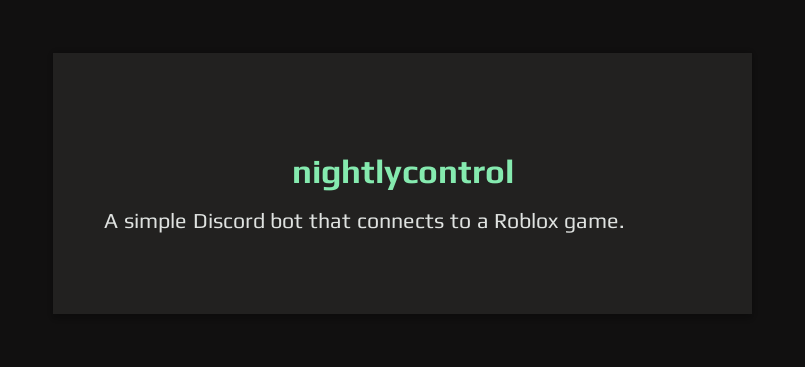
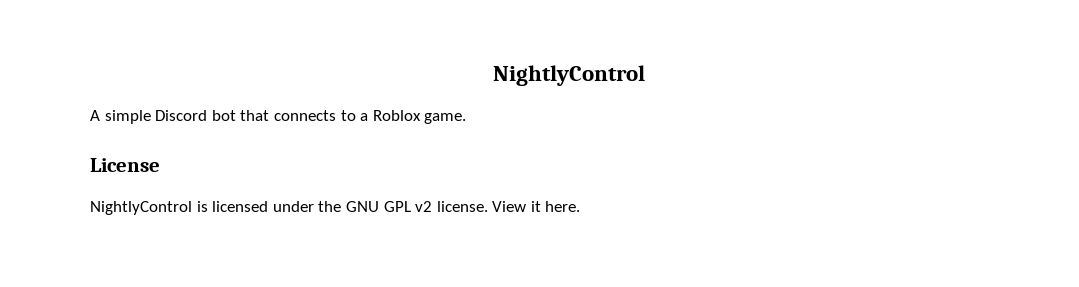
[291,159,514,191] nightlycontrol -> [492,65,645,86] NightlyControl
(626, 225) none -> [90,158,160,172] [90,201,581,215] // License // NightlyControl is licensed under the GNU GPL v2 license. View it here.

